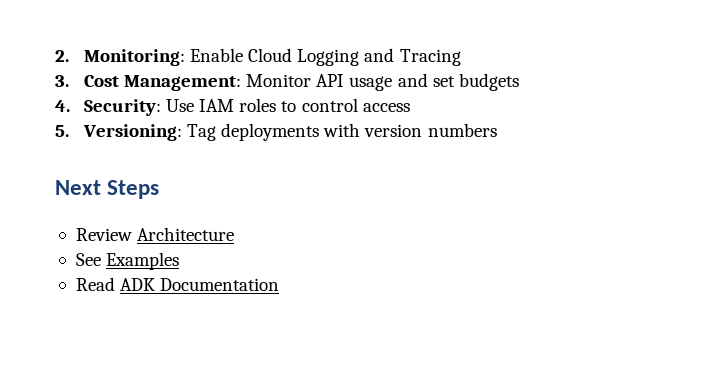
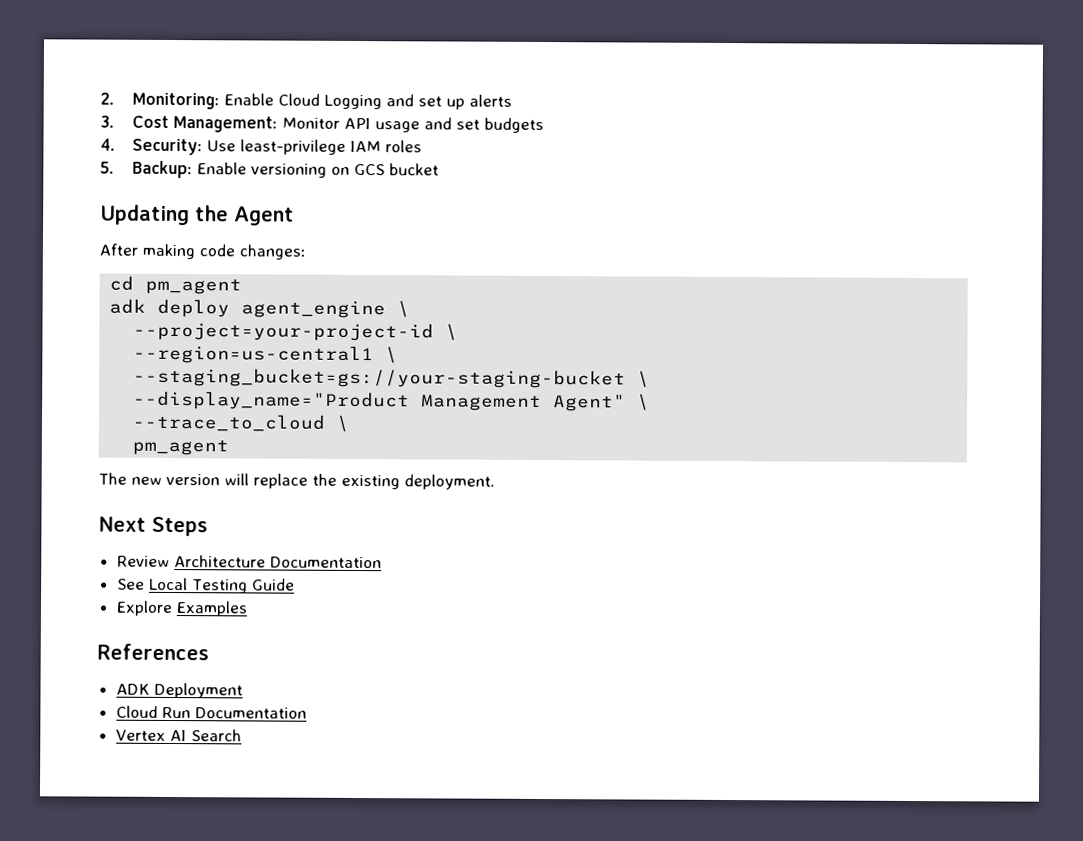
[399,49,461,66] Tracing -> [417,94,512,110] set up alerts
(195, 105) none -> [239,139,346,155] least-privilege
[281,98,410,112] [55,123,497,141] to control access // 5. Versioning: Tag deployments with version numbers -> [100,160,439,179] [100,204,294,226] [99,243,306,260] [109,275,243,295] [109,298,411,319] [133,321,459,342] [133,344,399,365] [133,367,651,389] [133,390,651,412] [132,413,351,432] [132,439,230,456] [98,472,495,490] // 5. Backup: Enable versioning on GCS bucket // Updating the Agent // After making code changes: // cd pm_agent // adk deploy agent_engine \ // --project=your-project-id \ // --region=us-central1 \ // --staging_bucket=gs://your-staging-bucket \ // --display_name="Product Management Agent" \ // --trace_to_cloud \ // pm_agent // The new version will replace the existing deployment.
(235, 234) none -> [269,556,382,569] Documentation
[106,252,180,270] [75,277,280,291] Examples // Read ADK Documentation -> [148,577,295,594] [115,600,248,617] [97,643,209,661] [115,682,243,699] [115,705,307,719] [115,729,242,742] Local Testing Guide // Explore Examples // References // ADK Deployment // Cloud Run Documentation // Vertex AI Search

